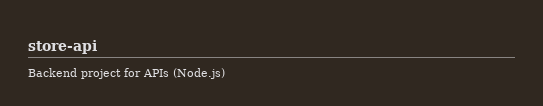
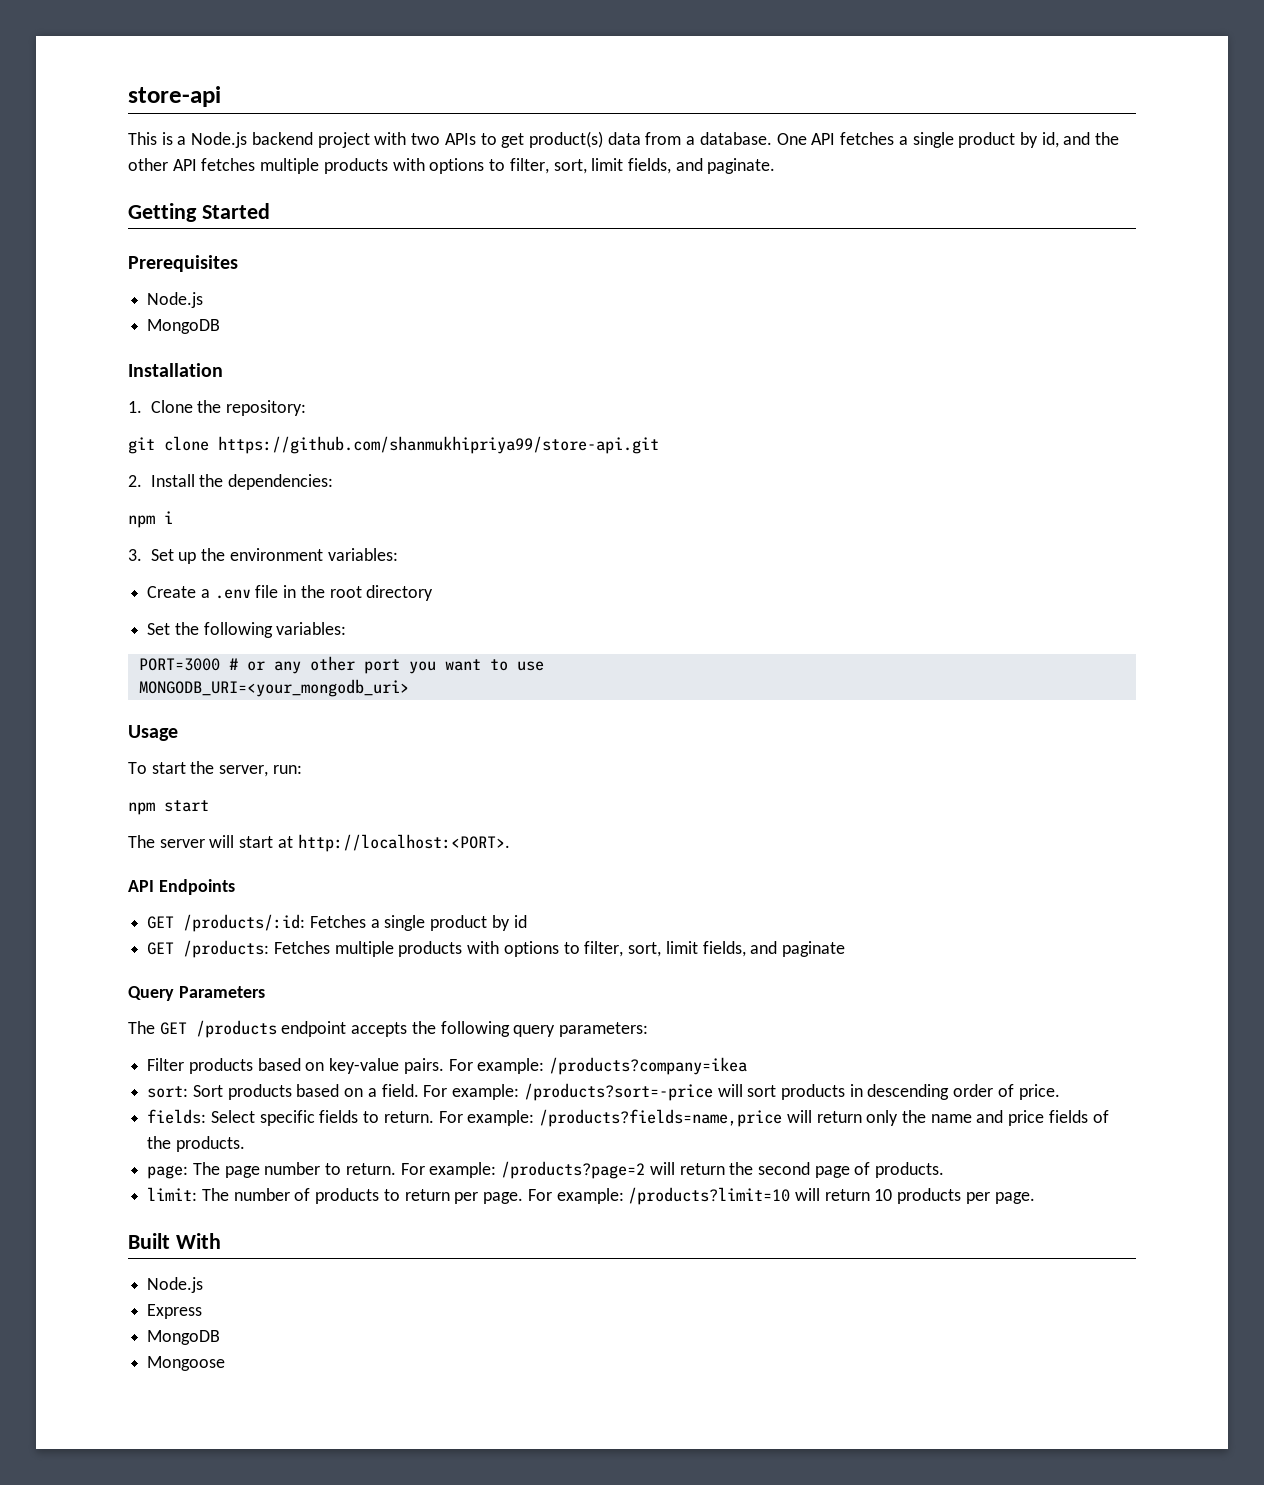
[28,68,225,79] Backend project for APIs (Node.js) -> [128,131,1120,148] [128,158,776,174] [128,203,270,222] [128,255,238,272] [147,292,204,308] [147,319,221,334] [128,363,223,377] [128,400,307,416] [128,436,659,454] [128,474,334,490] [128,511,173,528] [128,548,398,564] [147,585,434,601] [147,622,347,638] [138,656,544,674] [138,679,409,697] [128,725,178,741] [128,761,302,777] [128,800,209,815] [128,834,510,852] [128,879,235,895] [147,914,527,932] [147,940,845,958] [128,986,265,1001] [128,1020,649,1038] [147,1057,748,1075] [147,1083,1060,1101] [147,1109,1109,1127] [147,1136,245,1152] [147,1161,945,1179] [147,1187,1035,1205] [128,1233,221,1249] [147,1277,204,1293] [147,1304,203,1319] [147,1330,221,1345] [147,1356,226,1371] This is a Node.js backend project with two APIs to get product(s) data from a database. One API fetches a single product by id, and the other API fetches multiple products with options to filter, sort, limit fields, and paginate. // Getting Started // Prerequisites // Node.js // MongoDB // Installation // 1. Clone the repository: // git clone https://github.com/shanmukhipriya99/store-api.git // 2. Install the dependencies: // npm i // 3. Set up the environment variables: // Create a .env file in the root directory // Set the following variables: // PORT=3000 # or any other port you want to use // MONGODB_URI=<your_mongodb_uri> // Usage // To start the server, run: // npm start // The server will start at http://localhost:<PORT>. // API Endpoints // GET /products/:id: Fetches a single product by id // GET /products: Fetches multiple products with options to filter, sort, limit fields, and paginate // Query Parameters // The GET /products endpoint accepts the following query parameters: // Filter products based on key-value pairs. For example: /products?company=ikea // sort: Sort products based on a field. For example: /products?sort=-price will sort products in descending order of price. // fields: Select specific fields to return. For example: /products?fields=name,price will return only the name and price fields of the products. // page: The page number to return. For example: /products?page=2 will return the second page of products. // limit: The number of products to return per page. For example: /products?limit=10 will return 10 products per page. // Built With // Node.js // Express // MongoDB // Mongoose

